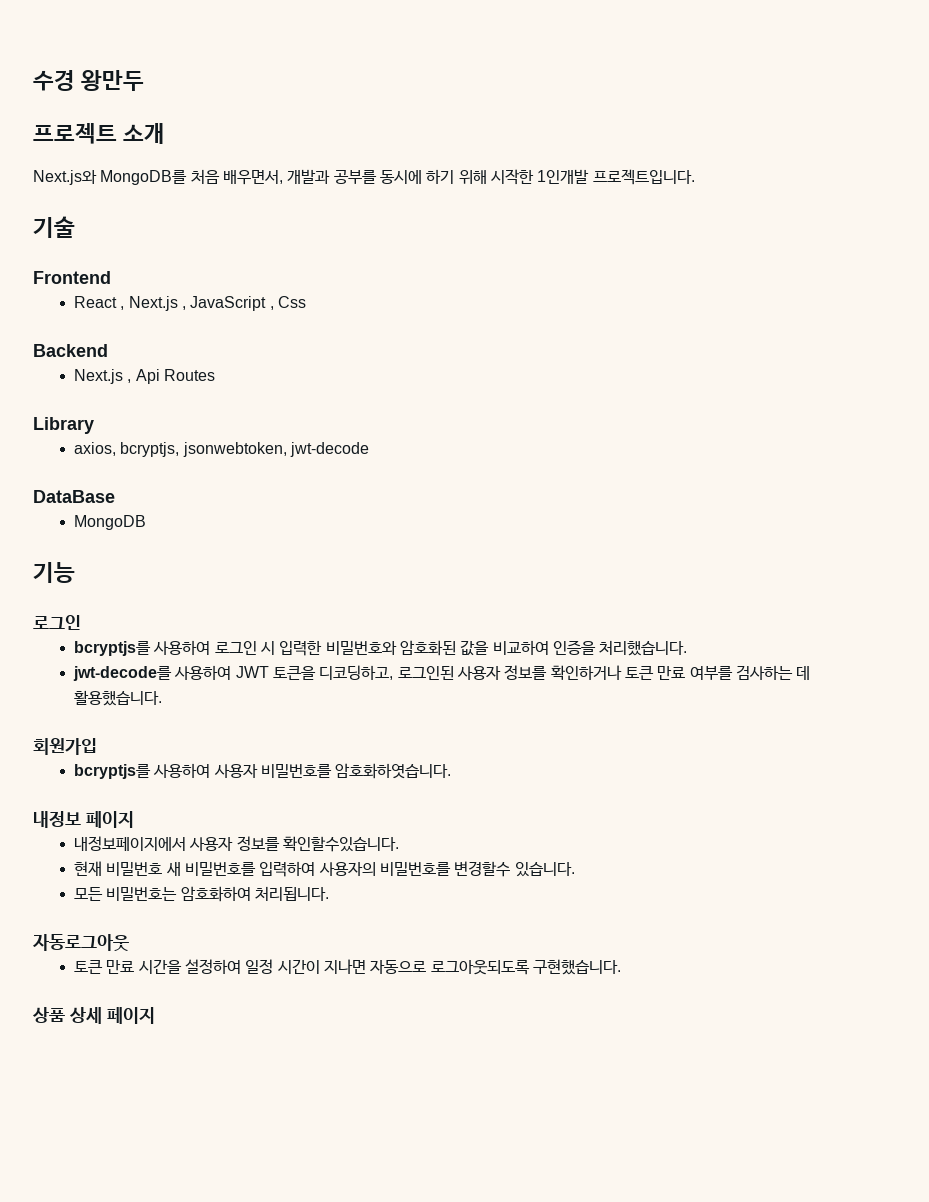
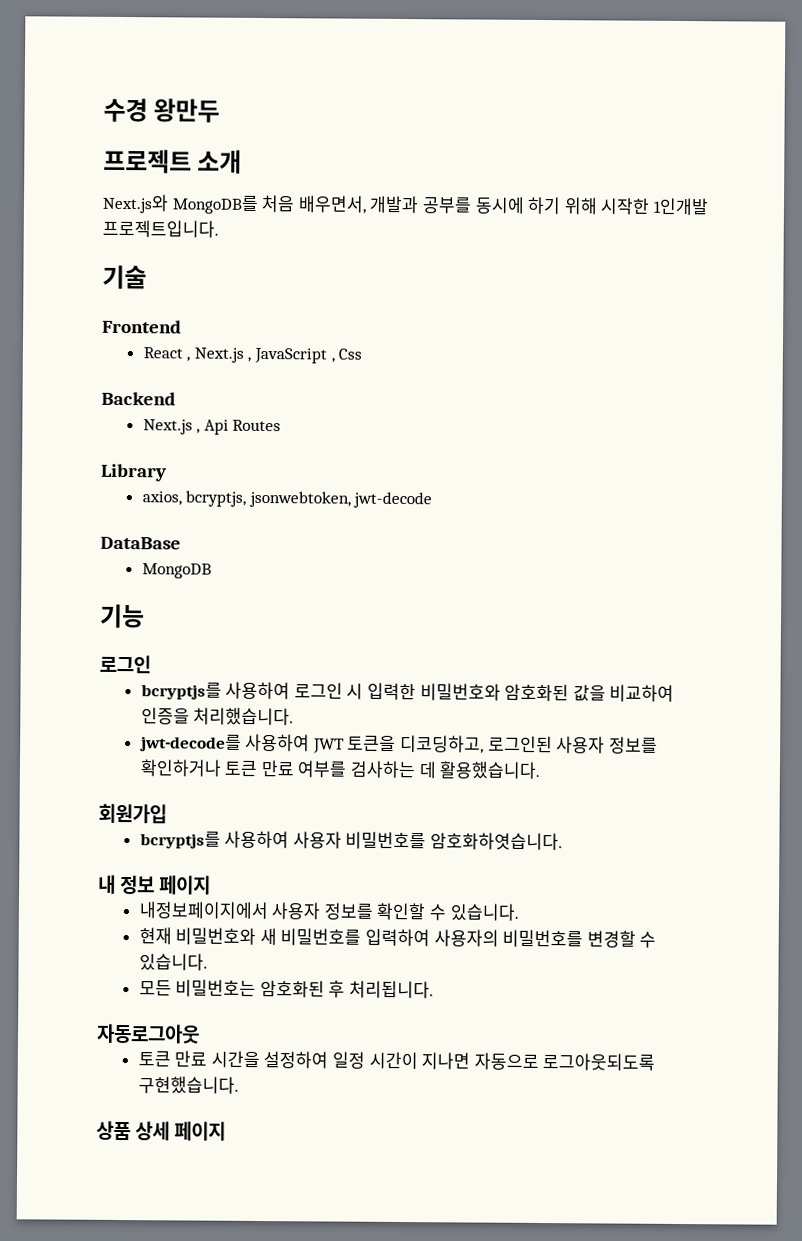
[33,811,81,828] 내정보 -> [98,874,156,895] 내 정보
[283,836,400,852] 확인할수있습니다. -> [376,902,519,921] 확인할 수 있습니다.
[106,862,163,876] 비밀번호 -> [175,927,257,945] 비밀번호와
[454,861,511,877] 변경할수 -> [586,930,657,948] 변경할 수
[180,886,251,902] 암호화하여 -> [259,979,346,998] 암호화된 후

